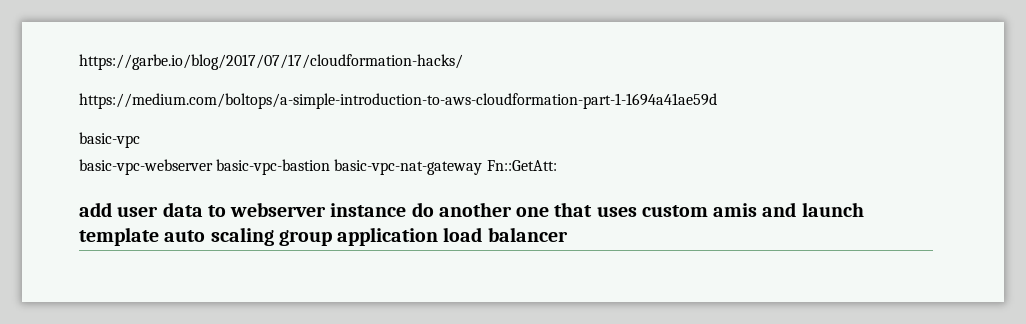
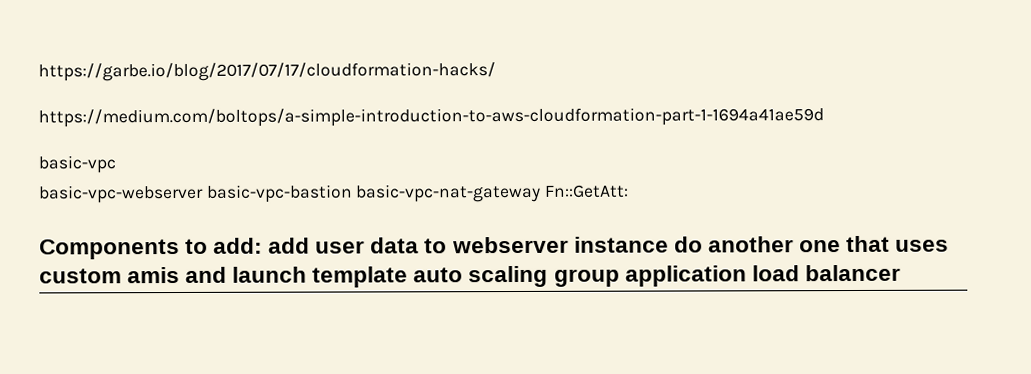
(557, 165) none -> [39,237,264,260] Components to add:

